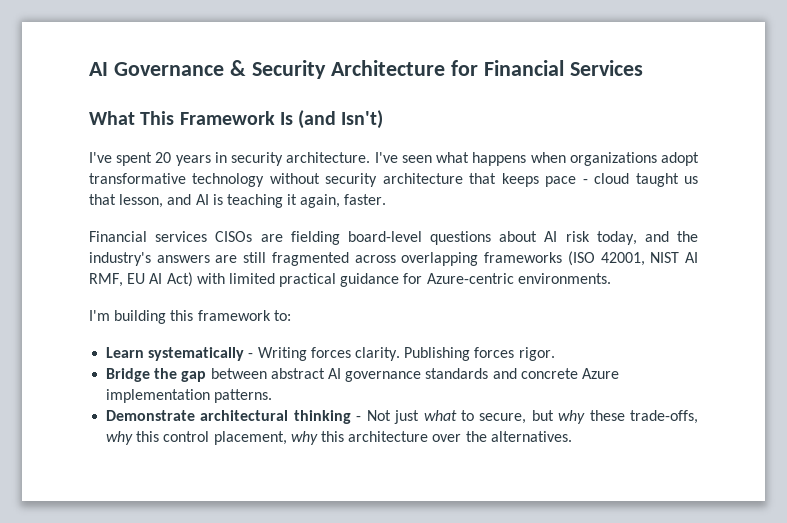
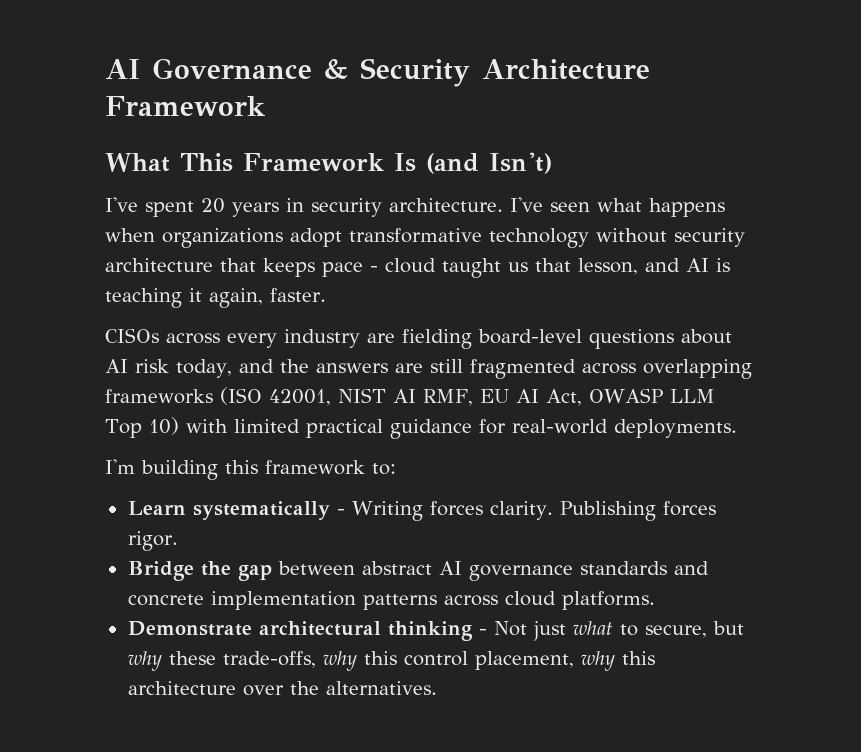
[450,60,643,76] for Financial Services -> [105,96,266,116] Framework
[89,231,253,242] Financial services CISOs -> [105,328,360,348] CISOs across every industry
[89,252,151,266] industry's -> (309, 366) none
[166,272,193,287] Act) -> [545,388,715,406] [105,417,179,438] Act, OWASP LLM Top 10)
[426,273,611,284] Azure-centric environments. -> [511,419,737,438] real-world deployments.
[581,368,619,379] [106,389,273,403] Azure implementation patterns. -> [210,591,655,610] implementation patterns across cloud platforms.

